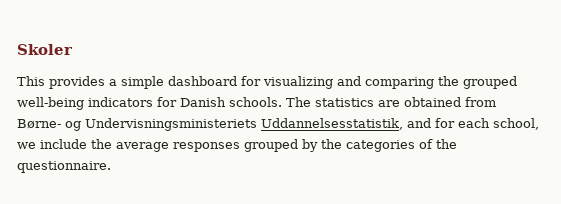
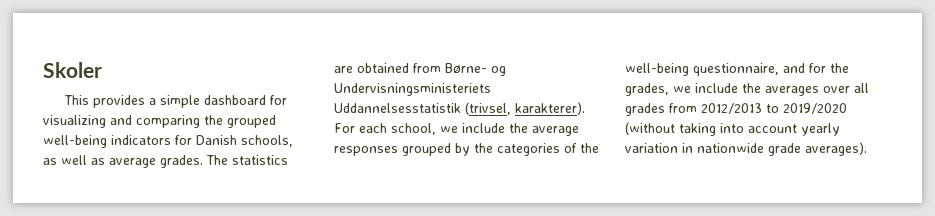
[229,97,282,107] schools. -> [241,135,293,147] [43,155,203,168] schools, as well as average grades.
[261,118,455,130] Uddannelsesstatistik, and for -> [334,102,585,115] [334,123,355,133] Uddannelsesstatistik (trivsel, karakterer). For
[17,161,111,173] questionnaire. -> [625,63,849,76] [625,83,869,96] [625,103,847,116] [625,122,840,136] [625,142,867,156] well-being questionnaire, and for the grades, we include the averages over all grades from 2012/2013 to 2019/2020 (without taking into account yearly variation in nationwide grade averages).

